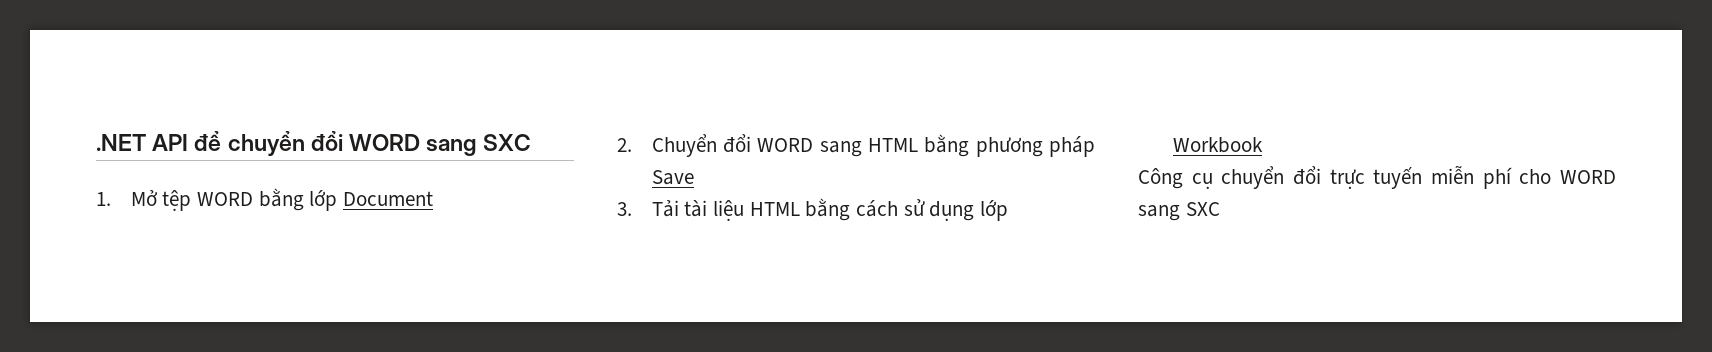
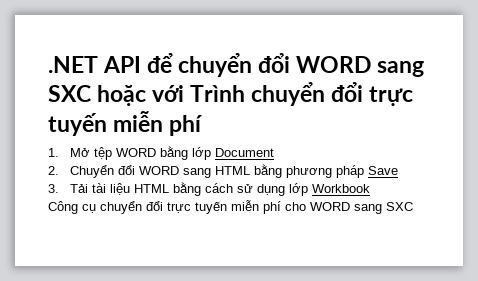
(532, 142) none -> [97,82,414,106] [48,111,203,136] hoặc với Trình chuyển đổi trực tuyến miễn phí

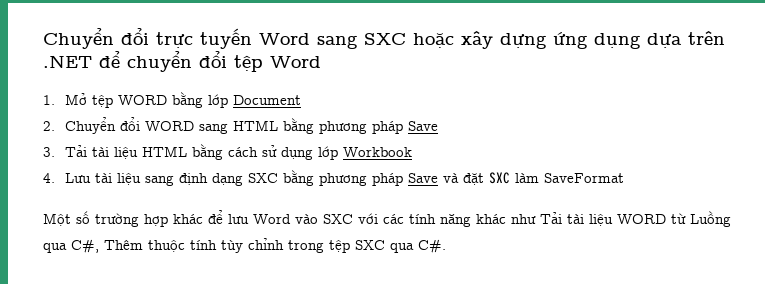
[48,53,425,77] [48,82,414,106] [48,111,203,136] .NET API để chuyển đổi WORD sang SXC hoặc với Trình chuyển đổi trực tuyến miễn phí -> [43,28,725,49] [43,51,321,72] Chuyển đổi trực tuyến Word sang SXC hoặc xây dựng ứng dụng dựa trên .NET để chuyển đổi tệp Word
[48,200,413,214] Công cụ chuyển đổi trực tuyến miễn phí cho WORD sang SXC -> [43,170,625,186] [43,210,731,227] [43,238,446,253] 4. Lưu tài liệu sang định dạng SXC bằng phương pháp Save và đặt SXC làm SaveFormat // Một số trường hợp khác để lưu Word vào SXC với các tính năng khác như Tải tài liệu WORD từ Luồng qua C#, Thêm thuộc tính tùy chỉnh trong tệp SXC qua C#.

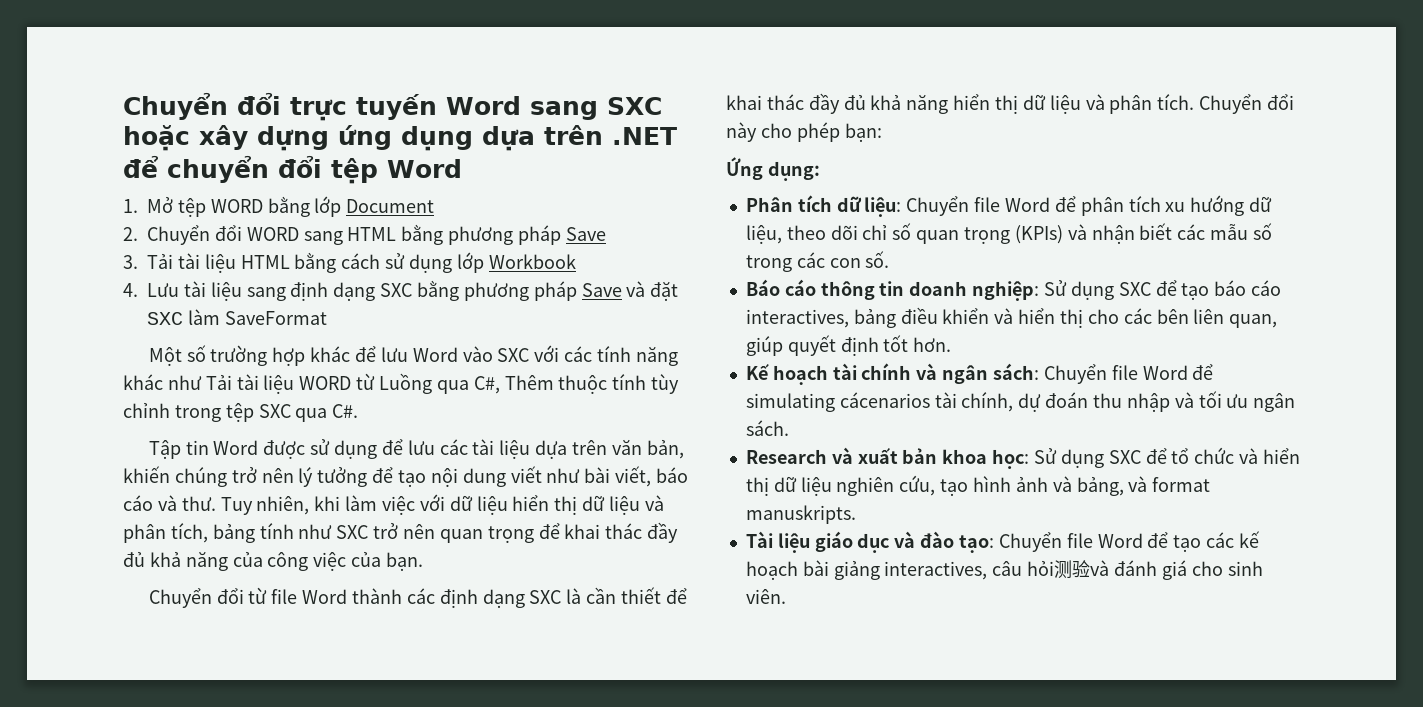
(446, 246) none -> [148,439,684,459] [123,466,689,487] [123,494,664,515] [123,522,679,543] [123,551,424,571] [148,587,687,608] [726,93,1295,114] [726,122,882,142] [726,157,820,181] [745,195,1273,217] [745,223,1272,244] [745,251,890,272] [745,279,1282,301] [745,307,1278,328] [745,335,952,356] [745,363,1214,385] [745,391,1296,412] [745,420,789,436] [745,447,1300,469] [745,475,1211,496] [745,505,856,524] [745,531,1259,553] [745,560,1263,580] [745,589,786,604] // Tập tin Word được sử dụng để lưu các tài liệu dựa trên văn bản, khiến chúng trở nên lý tưởng để tạo nội dung viết như bài viết, báo cáo và thư. Tuy nhiên, khi làm việc với dữ liệu hiển thị dữ liệu và phân tích, bảng tính như SXC trở nên quan trọng để khai thác đầy đủ khả năng của công việc của bạn. // Chuyển đổi từ file Word thành các định dạng SXC là cần thiết để khai thác đầy đủ khả năng hiển thị dữ liệu và phân tích. Chuyển đổi này cho phép bạn: // Ứng dụng: // Phân tích dữ liệu: Chuyển file Word để phân tích xu hướng dữ liệu, theo dõi chỉ số quan trọng (KPIs) và nhận biết các mẫu số trong các con số. // Báo cáo thông tin doanh nghiệp: Sử dụng SXC để tạo báo cáo interactives, bảng điều khiển và hiển thị cho các bên liên quan, giúp quyết định tốt hơn. // Kế hoạch tài chính và ngân sách: Chuyển file Word để simulating cácenarios tài chính, dự đoán thu nhập và tối ưu ngân sách. // Research và xuất bản khoa học: Sử dụng SXC để tổ chức và hiển thị dữ liệu nghiên cứu, tạo hình ảnh và bảng, và format manuskripts. // Tài liệu giáo dục và đào tạo: Chuyển file Word để tạo các kế hoạch bài giảng interactives, câu hỏi测验và đánh giá cho sinh viên.

